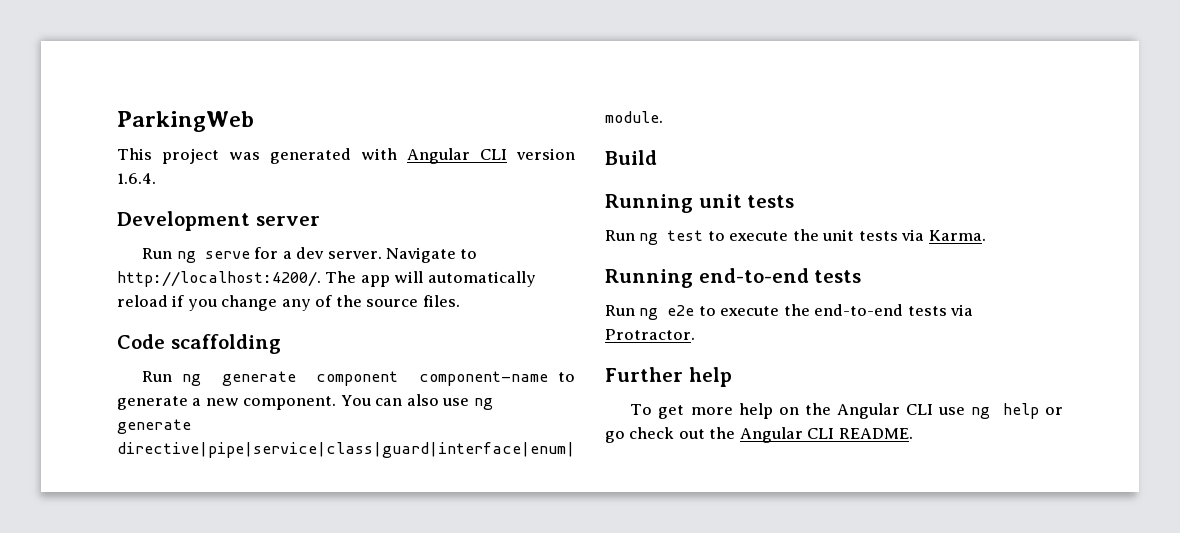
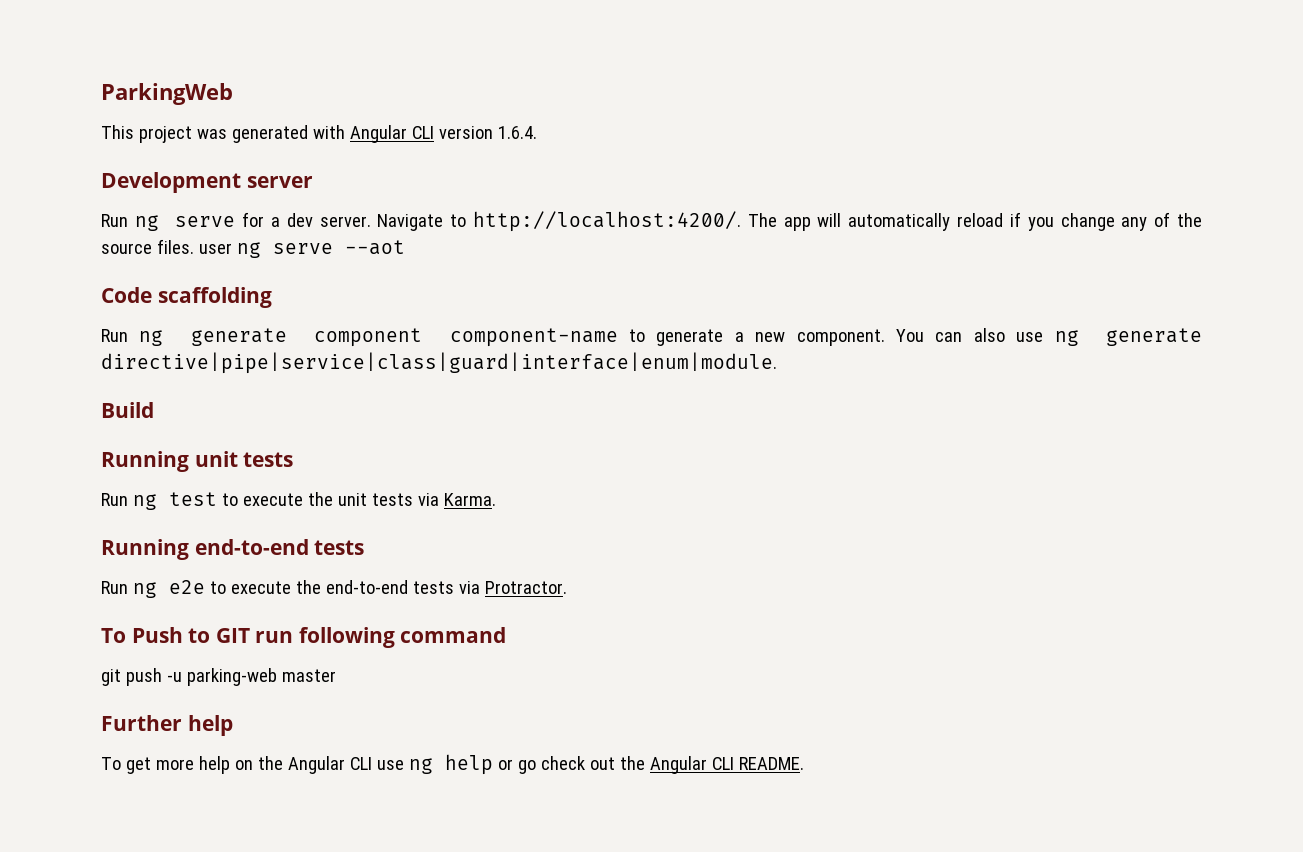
(460, 301) none -> [198,240,405,258] user ng serve --aot
(695, 334) none -> [101,627,507,648] [101,668,336,686] // To Push to GIT run following command // git push -u parking-web master

